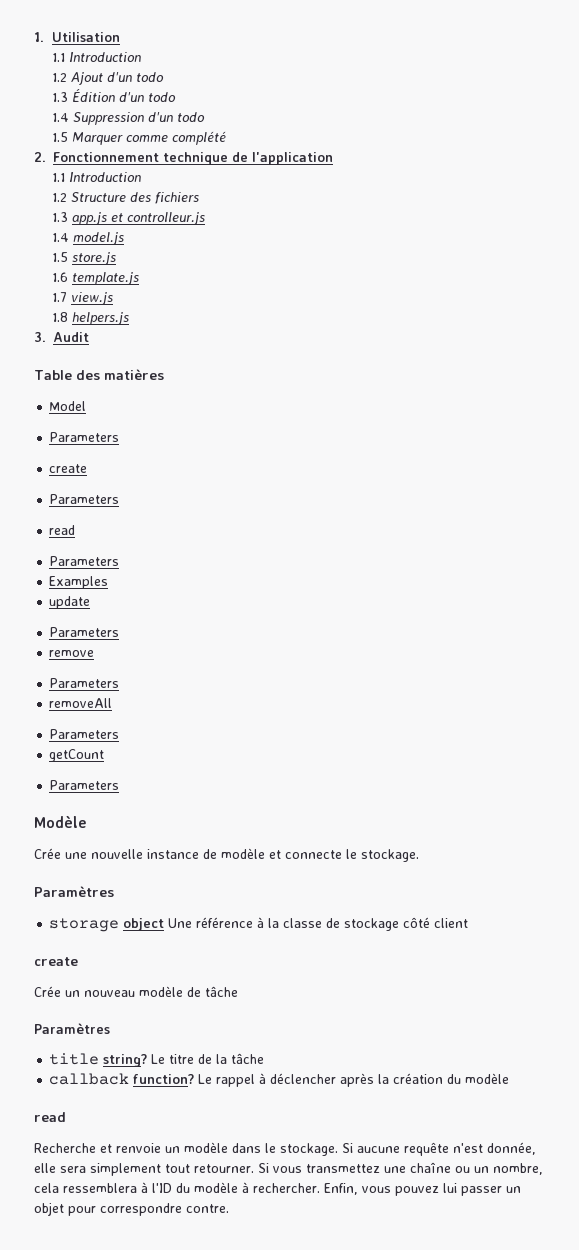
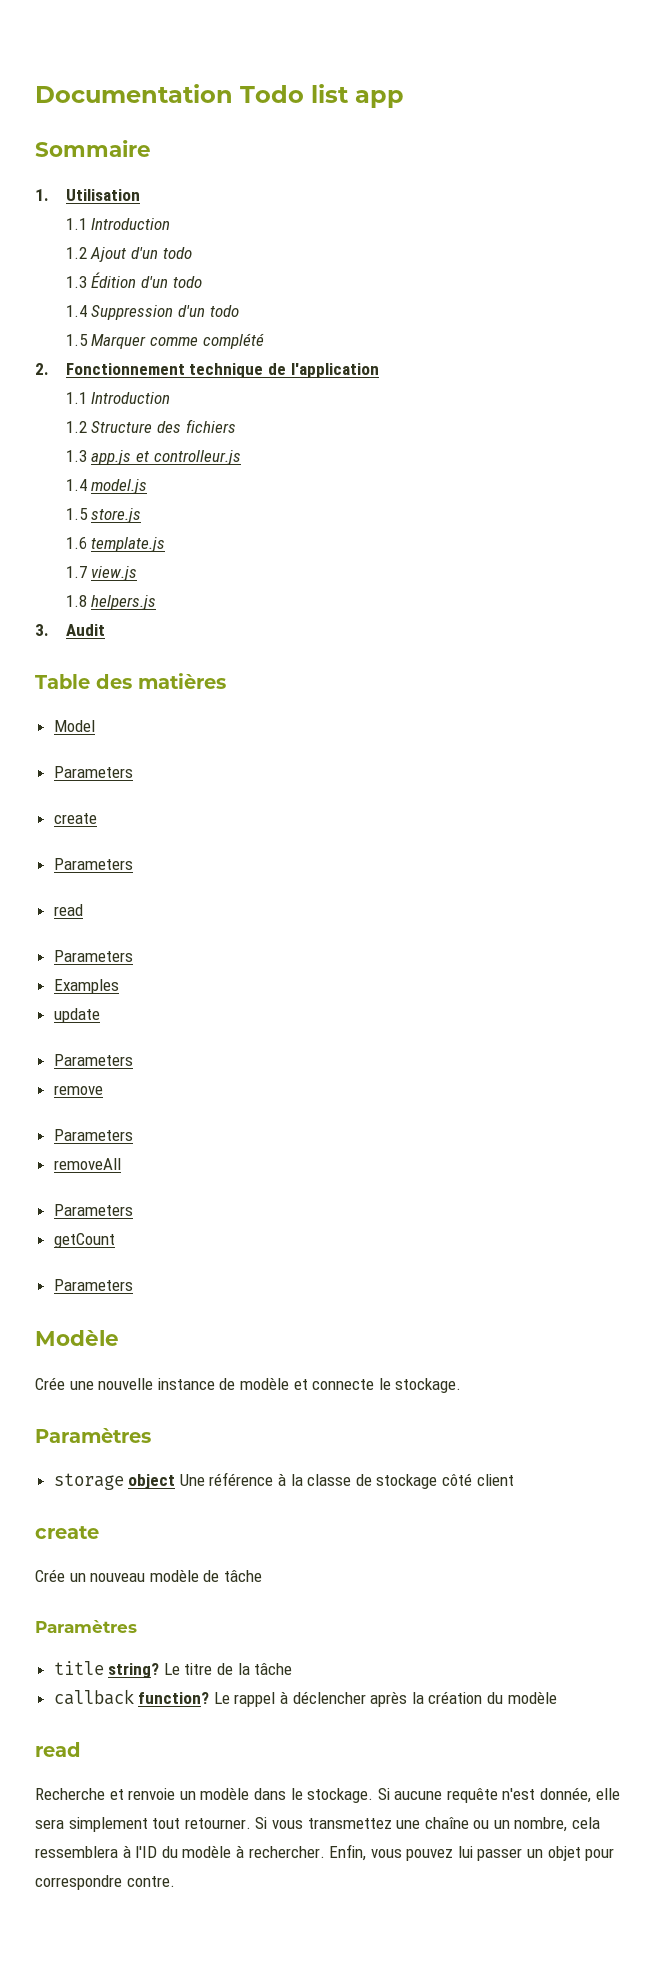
(34, 37) none -> [35,84,404,108] [35,140,151,157] Documentation Todo list app // Sommaire //

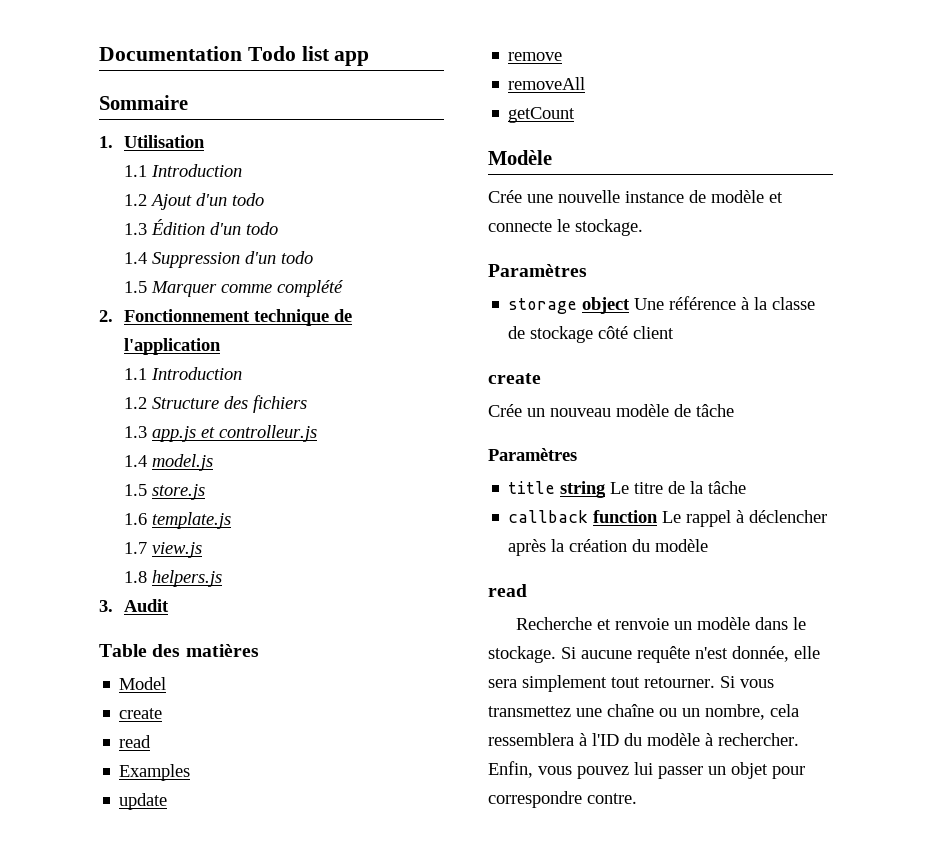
[53,766,133,778] [53,813,97,824] [53,858,133,870] [53,904,83,916] [53,950,133,962] // Parameters // create // Parameters // read // Parameters -> [119,708,163,719] [119,735,152,748] // create // read
[53,1054,133,1066] // Parameters -> (168, 801) none
[53,1129,133,1141] // Parameters -> (563, 56) none
[53,1204,133,1216] // Parameters -> (586, 83) none
[53,1279,133,1291] // Parameters -> (576, 115) none
[108,1663,160,1678] string? -> [560,481,607,498] string
[138,1692,210,1704] function? -> [593,510,659,523] function

